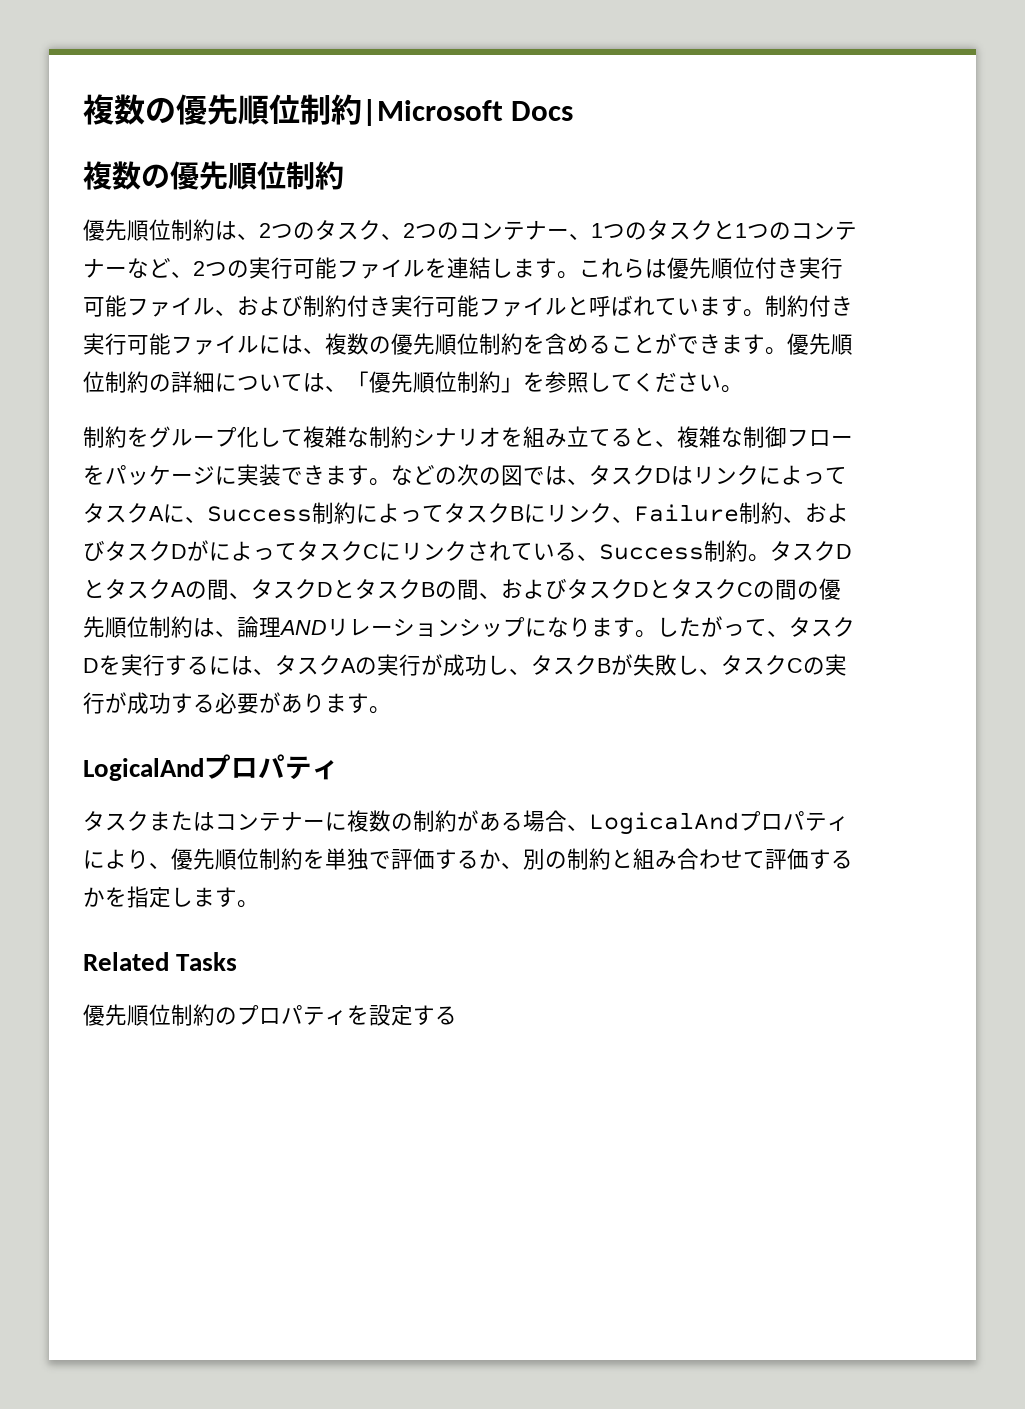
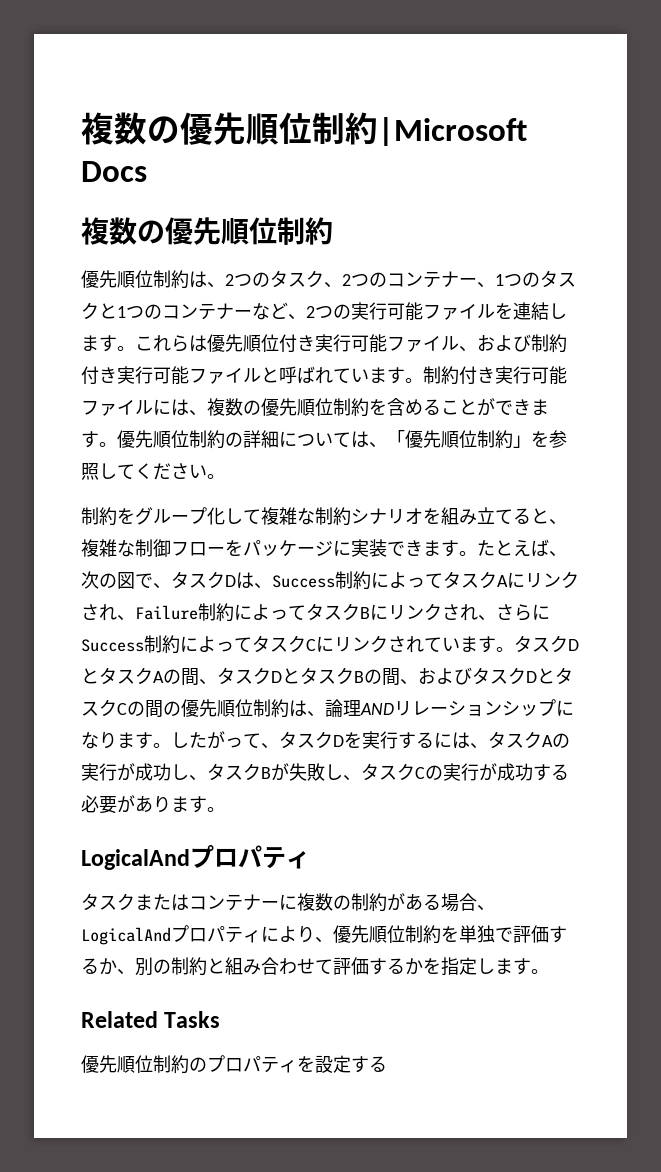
[391,465,457,485] などの -> [477,539,567,557] たとえば、
[545,466,567,485] は -> (153, 580) none
[693,465,759,485] リンク -> [254,571,371,590] 、Success制約
[185,506,312,523] 、Success -> [525,571,579,589] [81,604,198,621] リンクされ、Failure
[612,502,849,524] [83,540,209,561] 、Failure制約、およびタスクDが -> [442,604,550,621] [81,635,180,654] され、さらにSuccess制約
[555,540,748,562] る、Success制約 -> [460,636,496,653] ます

